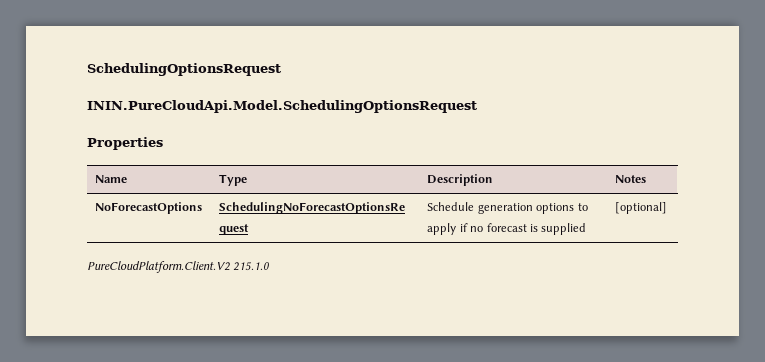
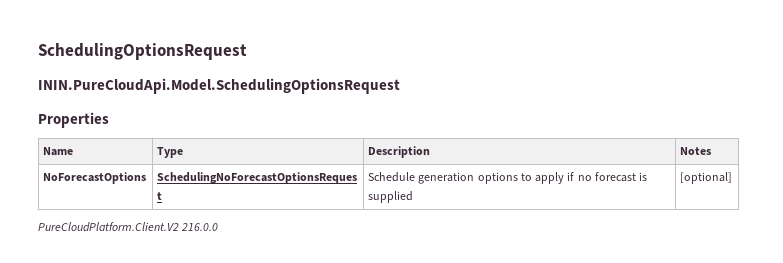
[233,262,270,271] 215.1.0 -> [181,223,219,231] 216.0.0

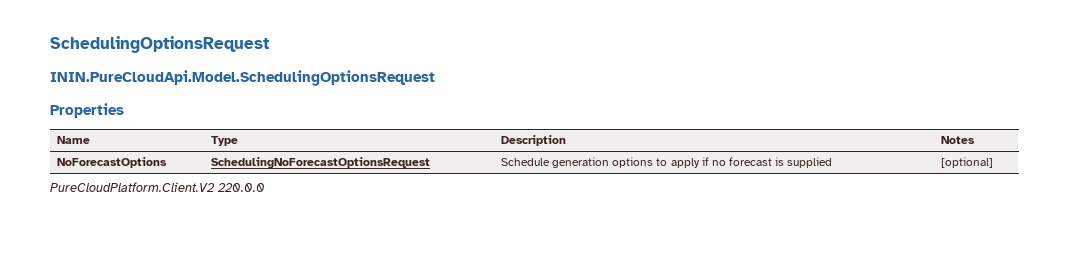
[181,223,219,231] 216.0.0 -> [217,183,265,192] 220.0.0

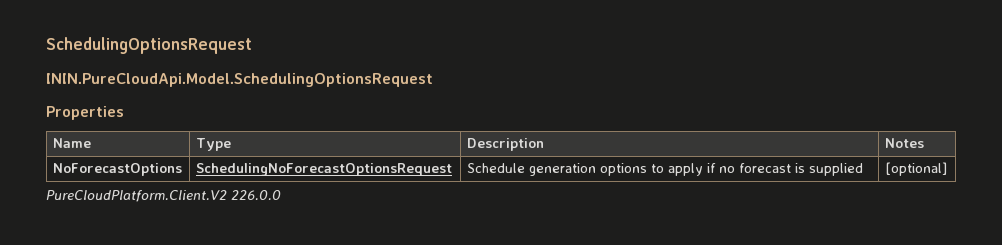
[217,183,265,192] 220.0.0 -> [231,190,281,201] 226.0.0

